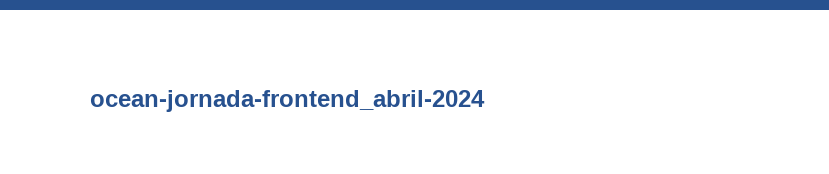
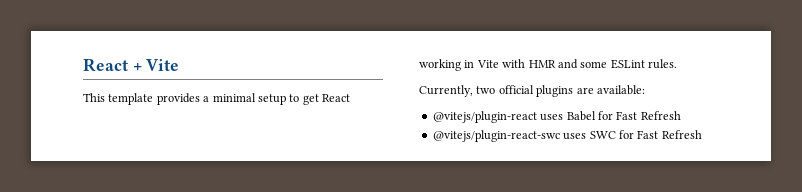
[90,90,485,112] ocean-jornada-frontend_abril-2024 -> [83,58,180,72] [83,93,350,105] [419,59,677,71] [419,85,645,97] [432,111,681,123] [432,130,702,142] React + Vite // This template provides a minimal setup to get React working in Vite with HMR and some ESLint rules. // Currently, two official plugins are available: // @vitejs/plugin-react uses Babel for Fast Refresh // @vitejs/plugin-react-swc uses SWC for Fast Refresh

